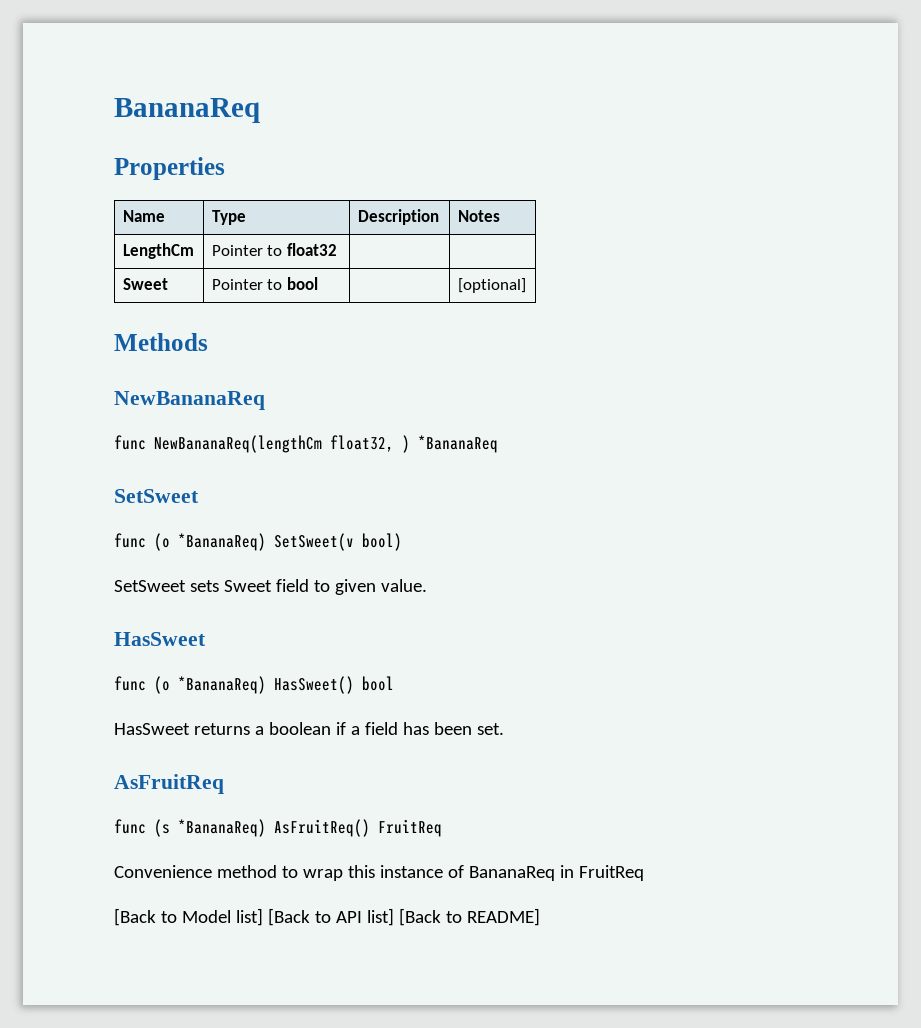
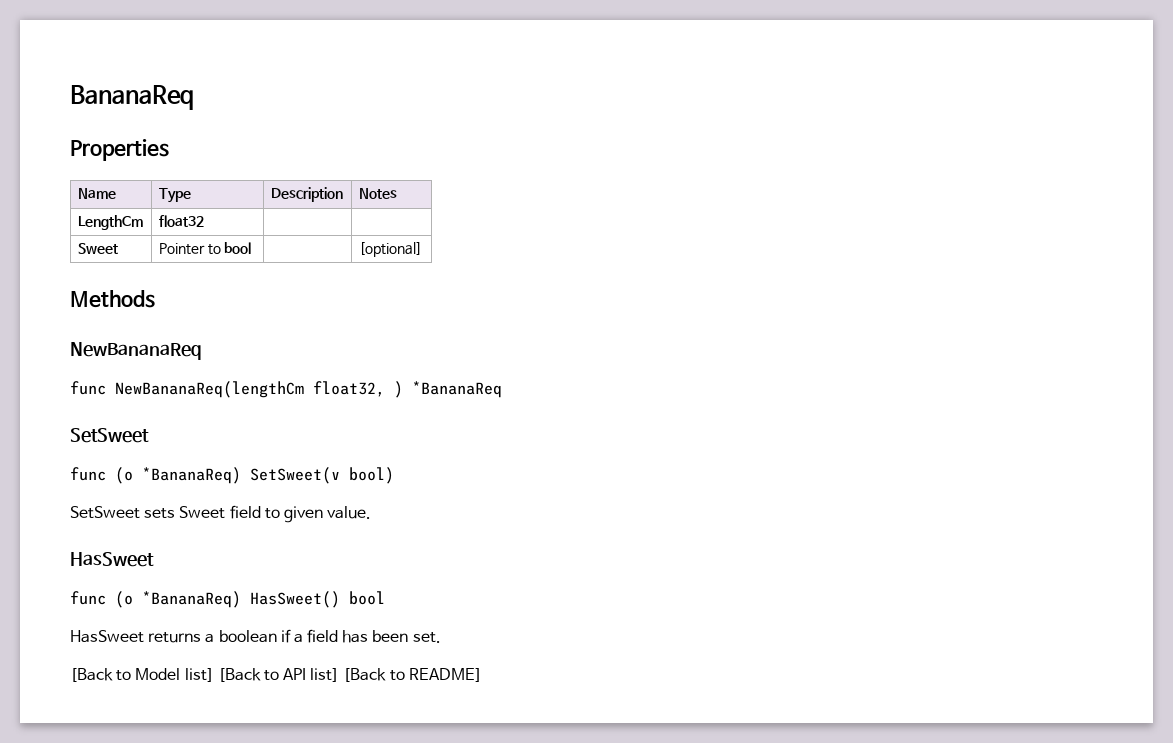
[211,245,283,256] Pointer to -> (143, 222) none
[114,774,224,794] [114,819,442,837] [114,865,644,881] // AsFruitReq // func (s *BananaReq) AsFruitReq() FruitReq // Convenience method to wrap this instance of BananaReq in FruitReq -> (441, 637) none

